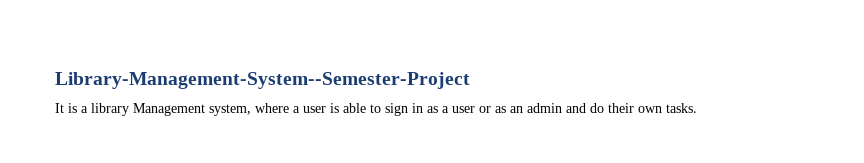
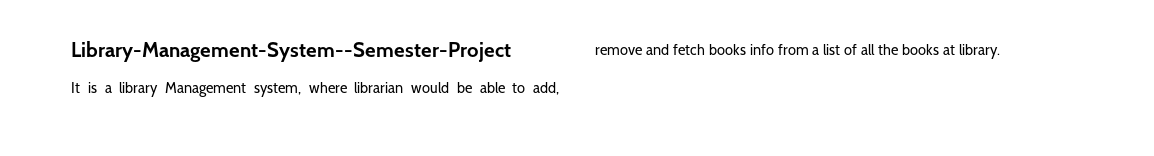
[293,103,697,116] a user is able to sign in as a user or as an admin and do their own tasks. -> [354,82,559,95] [595,44,1000,59] librarian would be able to add, remove and fetch books info from a list of all the books at library.

